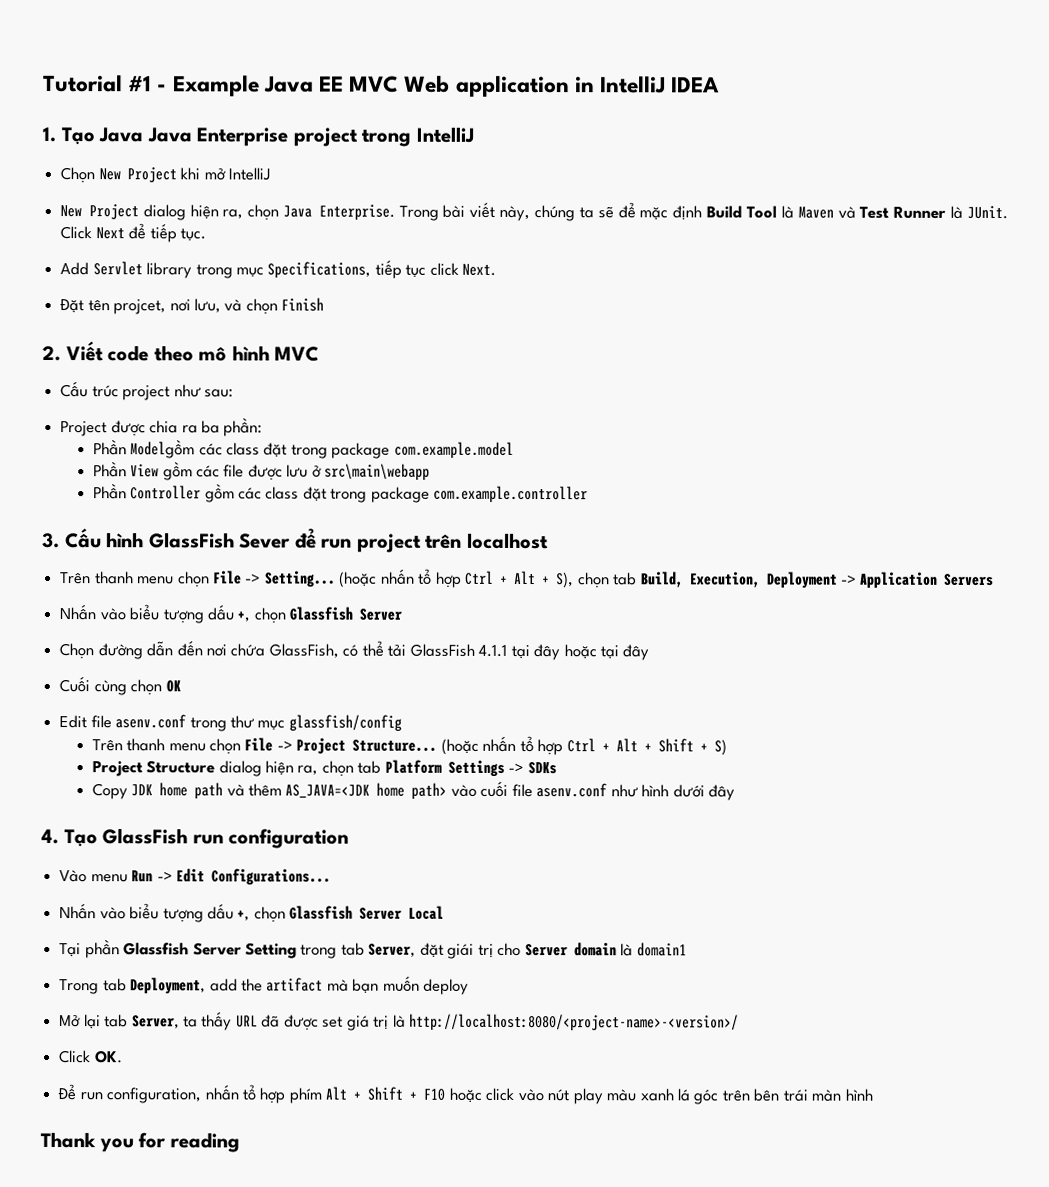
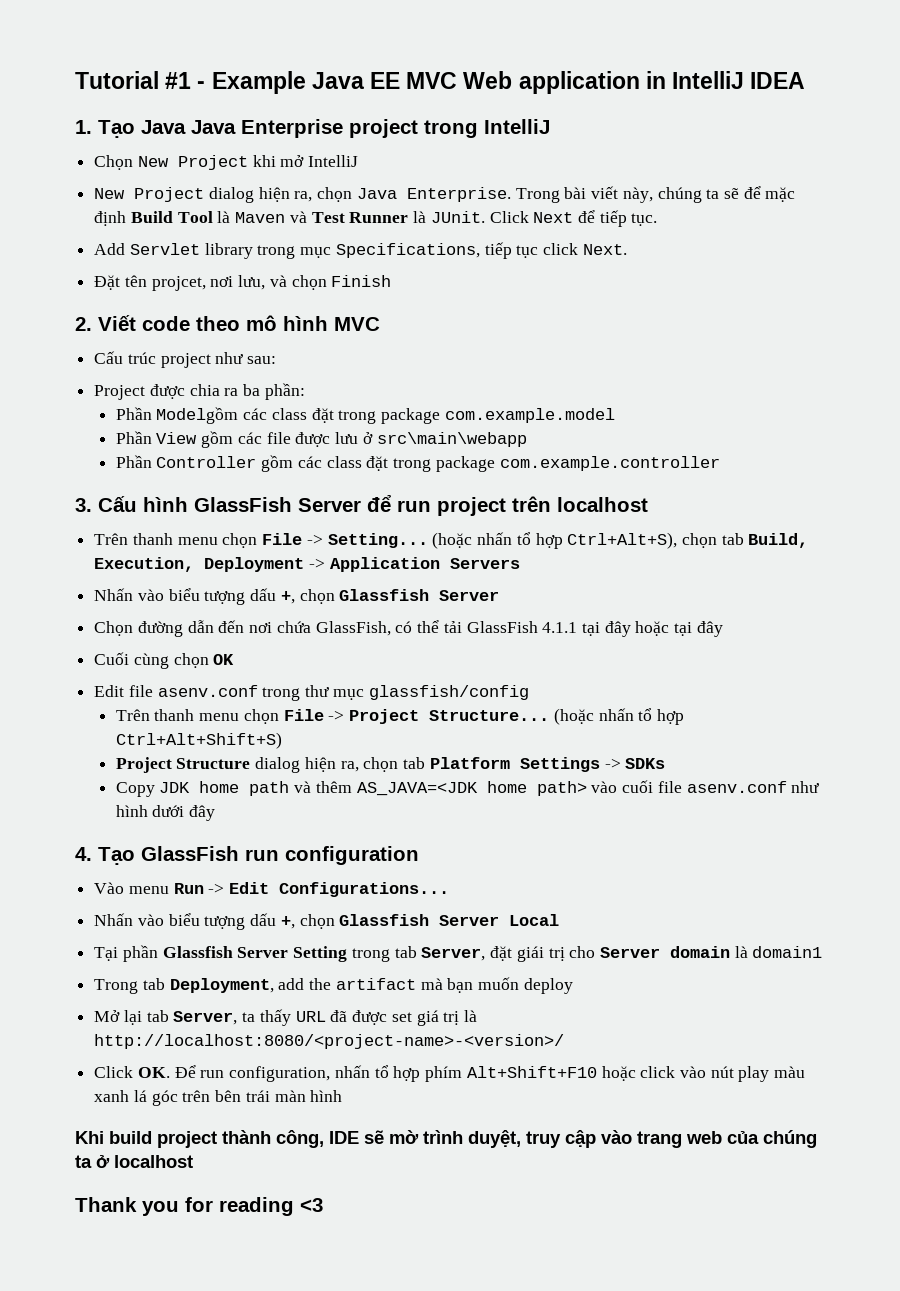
[239,533,292,549] Sever -> [298,498,361,512] Server
[465,570,575,589] Ctrl + Alt + S), -> [567,532,678,549] Ctrl+Alt+S),
[566,738,727,756] Ctrl + Alt + Shift + S) -> [115,732,282,749] Ctrl+Alt+Shift+S)
(123, 1057) // -> (170, 1072) none
[325,1086,446,1101] Alt + Shift + F10 -> [466,1066,597,1078] Alt+Shift+F10
(873, 1094) none -> [75,1130,817,1148] [75,1155,193,1168] // Khi build project thành công, IDE sẽ mờ trình duyệt, truy cập vào trang web của chúng ta ở localhost
(240, 1142) none -> [300,1198,323,1212] <3

